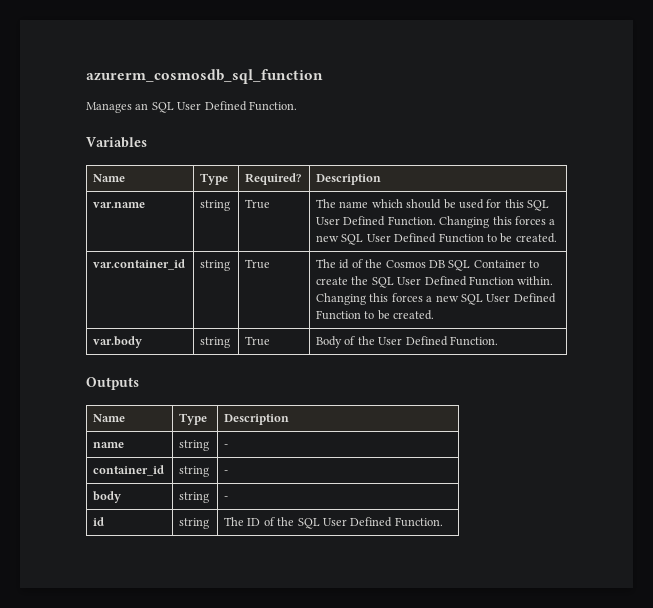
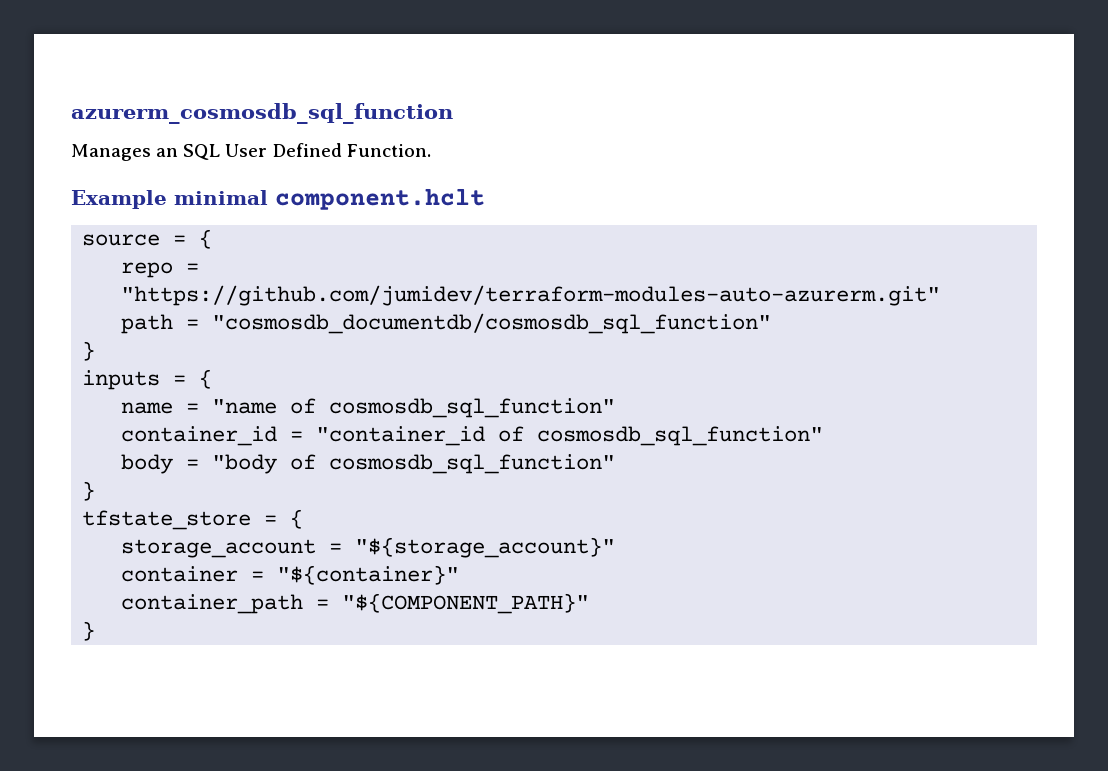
[86,137,147,148] [93,174,126,182] [200,173,229,185] [245,173,302,185] [316,174,382,185] [93,202,146,208] [200,200,231,211] [245,199,271,209] [316,199,550,211] [316,216,556,228] [316,233,557,245] [93,259,186,270] [200,260,231,271] [245,259,271,269] [316,259,540,271] [316,276,554,288] [316,293,556,305] [316,310,435,320] [93,336,143,348] [200,337,231,348] [245,336,271,346] [316,336,498,348] [86,377,139,390] [93,414,126,422] [179,413,208,425] [224,414,290,425] [93,442,125,448] [179,440,210,451] [224,444,229,448] [93,465,165,476] [179,466,210,477] [224,470,229,474] [93,491,122,503] [179,492,210,503] [224,496,229,500] [93,517,105,526] [179,518,210,529] [224,517,443,529] Variables // Name | Type | Required? | Description // var.name | string | True | The name which should be used for this SQL User Defined Function. Changing this forces a new SQL User Defined Function to be created. // var.container_id | string | True | The id of the Cosmos DB SQL Container to create the SQL User Defined Function within. Changing this forces a new SQL User Defined Function to be created. // var.body | string | True | Body of the User Defined Function. // Outputs // Name | Type | Description // name | string | - // container_id | string | - // body | string | - // id | string | The ID of the SQL User Defined Function. -> [71,188,485,210] [82,229,213,249] [121,262,200,278] [121,285,941,306] [121,313,772,334] [82,341,96,361] [82,369,213,390] [121,398,616,418] [121,426,824,446] [121,454,616,474] [82,481,96,501] [82,509,304,530] [121,537,616,558] [121,565,460,585] [121,593,590,614] [82,621,96,641] Example minimal component.hclt // source = { // repo = "https://github.com/jumidev/terraform-modules-auto-azurerm.git" // path = "cosmosdb_documentdb/cosmosdb_sql_function" // } // inputs = { // name = "name of cosmosdb_sql_function" // container_id = "container_id of cosmosdb_sql_function" // body = "body of cosmosdb_sql_function" // } // tfstate_store = { // storage_account = "${storage_account}" // container = "${container}" // container_path = "${COMPONENT_PATH}" // }

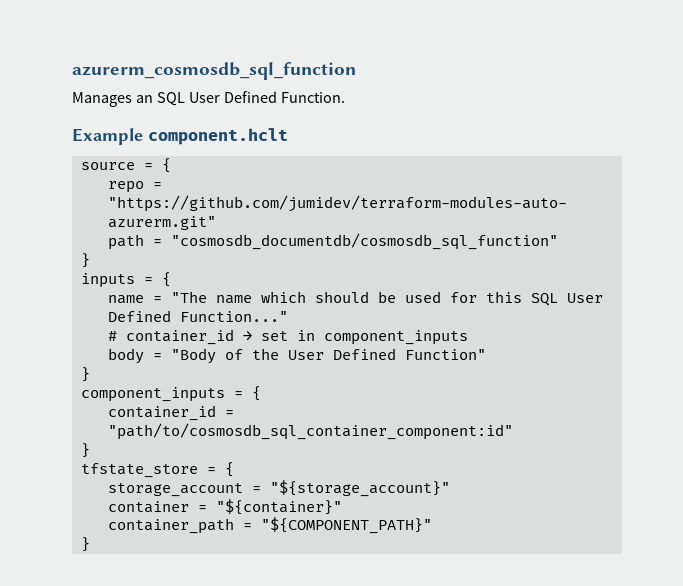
[174,190,268,205] minimal -> (143, 136) none
[212,398,616,418] [121,426,824,446] [121,454,616,474] "name of cosmosdb_sql_function" // container_id = "container_id of cosmosdb_sql_function" // body = "body of cosmosdb_sql_function" -> [170,291,603,306] [107,310,288,322] [107,329,468,345] [107,348,486,364] [80,367,90,382] [80,386,261,402] [107,405,234,421] [107,423,513,440] "The name which should be used for this SQL User Defined Function..." // # container_id → set in component_inputs // body = "Body of the User Defined Function" // } // component_inputs = { // container_id = "path/to/cosmosdb_sql_container_component:id"

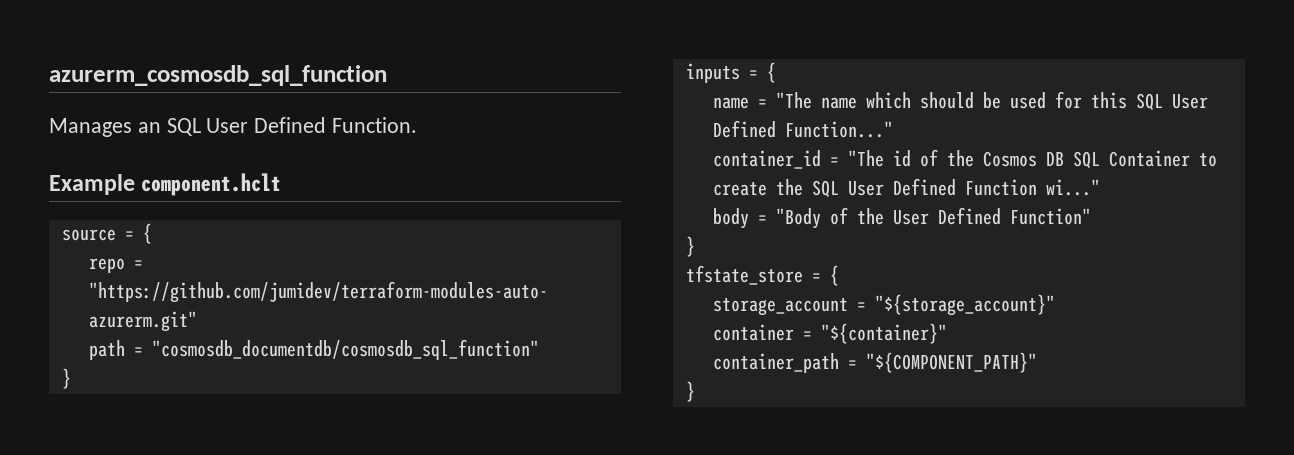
[107,329,468,345] # container_id → set in component_inputs -> [712,149,1217,169] [712,178,1100,198] container_id = "The id of the Cosmos DB SQL Container to create the SQL User Defined Function wi..."
[80,386,261,402] [107,405,234,421] [107,423,513,440] [80,443,90,458] // component_inputs = { // container_id = "path/to/cosmosdb_sql_container_component:id" // } -> (695, 246) none

